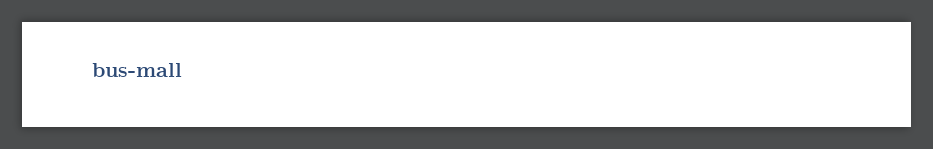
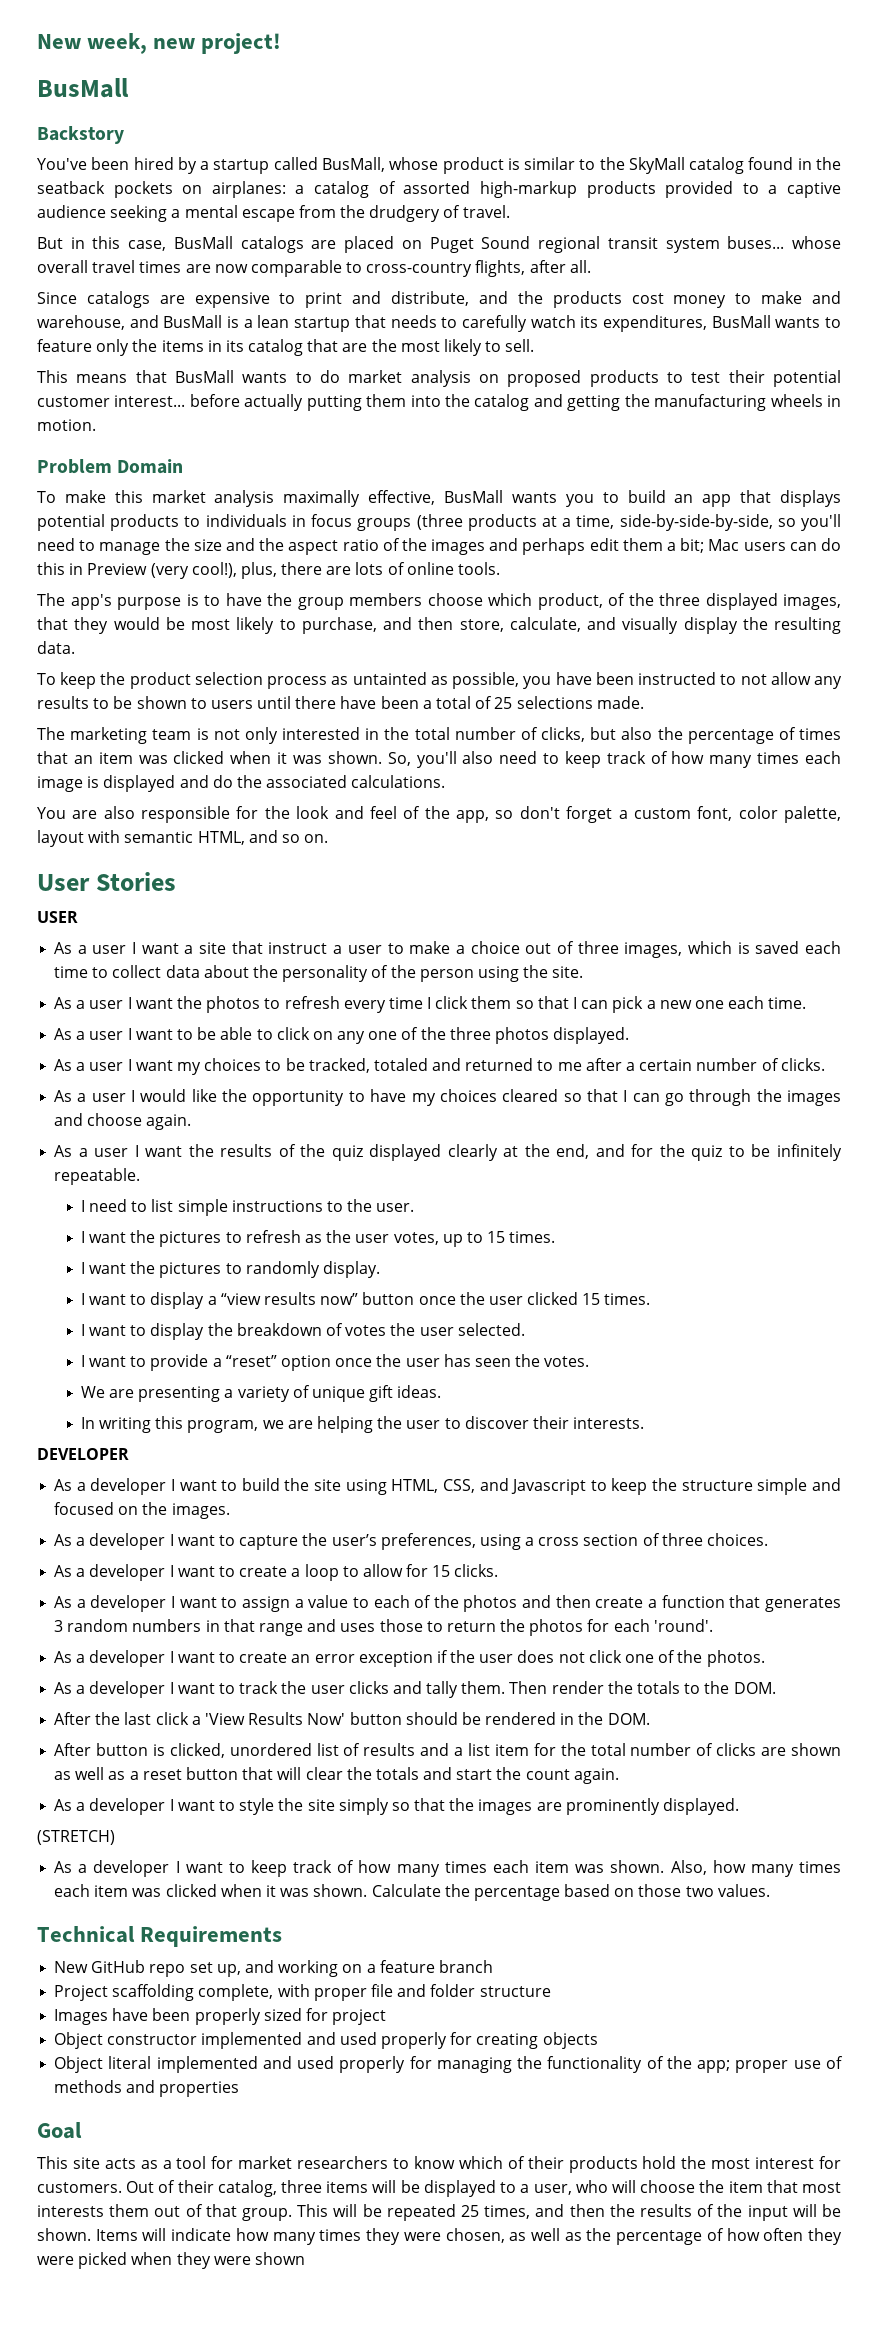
[92,63,182,77] bus-mall -> [37,33,282,54] [37,78,129,98] [37,126,124,144] [37,157,842,174] [37,181,842,198] [37,205,510,222] [37,236,842,253] [37,260,591,277] [37,291,841,308] [37,315,841,332] [37,339,535,356] [37,370,842,387] [37,394,842,411] [37,419,96,431] [37,459,184,474] [37,490,841,507] [37,514,841,531] [37,538,841,555] [37,562,501,579] [37,593,841,610] [37,617,841,634] [37,641,75,654] [37,672,843,689] [37,696,644,709] [37,727,841,744] [37,751,842,768] [37,775,446,792] [37,806,841,823] [37,830,329,847] [37,872,177,891] [37,911,78,923] [54,941,841,958] [54,965,584,982] [54,996,807,1013] [54,1027,630,1044] [54,1058,825,1075] [54,1089,841,1106] [54,1113,192,1130] [54,1144,843,1161] [54,1168,141,1185] [80,1199,415,1216] [80,1230,556,1247] [80,1261,381,1278] [80,1292,651,1309] [80,1323,525,1340] [80,1354,590,1371] [80,1385,442,1402] [80,1416,645,1433] [37,1448,129,1460] [54,1478,842,1495] [54,1502,230,1519] [54,1533,769,1550] [54,1564,499,1581] [54,1595,842,1612] [54,1619,713,1636] [54,1650,765,1667] [54,1681,776,1698] [54,1712,650,1725] [54,1743,841,1758] [54,1767,619,1784] [54,1798,740,1815] [37,1830,115,1845] [54,1860,842,1877] [54,1884,770,1901] [37,1926,283,1947] [54,1960,493,1977] [54,1984,551,2001] [54,2008,387,2025] [54,2032,598,2049] [54,2056,843,2073] [54,2080,240,2097] [37,2122,82,2139] [37,2156,842,2173] [37,2180,842,2197] [37,2204,842,2221] [37,2228,842,2245] [37,2252,305,2269] New week, new project! // BusMall // Backstory // You've been hired by a startup called BusMall, whose product is similar to the SkyMall catalog found in the seatback pockets on airplanes: a catalog of assorted high-markup products provided to a captive audience seeking a mental escape from the drudgery of travel. // But in this case, BusMall catalogs are placed on Puget Sound regional transit system buses... whose overall travel times are now comparable to cross-country flights, after all. // Since catalogs are expensive to print and distribute, and the products cost money to make and warehouse, and BusMall is a lean startup that needs to carefully watch its expenditures, BusMall wants to feature only the items in its catalog that are the most likely to sell. // This means that BusMall wants to do market analysis on proposed products to test their potential customer interest... before actually putting them into the catalog and getting the manufacturing wheels in motion. // Problem Domain // To make this market analysis maximally effective, BusMall wants you to build an app that displays potential products to individuals in focus groups (three products at a time, side-by-side-by-side, so you'll need to manage the size and the aspect ratio of the images and perhaps edit them a bit; Mac users can do this in Preview (very cool!), plus, there are lots of online tools. // The app's purpose is to have the group members choose which product, of the three displayed images, that they would be most likely to purchase, and then store, calculate, and visually display the resulting data. // To keep the product selection process as untainted as possible, you have been instructed to not allow any results to be shown to users until there have been a total of 25 selections made. // The marketing team is not only interested in the total number of clicks, but also the percentage of times that an item was clicked when it was shown. So, you'll also need to keep track of how many times each image is displayed and do the associated calculations. // You are also responsible for the look and feel of the app, so don't forget a custom font, color palette, layout with semantic HTML, and so on. // User Stories // USER // As a user I want a site that instruct a user to make a choice out of three images, which is saved each time to collect data about the personality of the person using the site. // As a user I want the photos to refresh every time I click them so that I can pick a new one each time. // As a user I want to be able to click on any one of the three photos displayed. // As a user I want my choices to be tracked, totaled and returned to me after a certain number of clicks. // As a user I would like the opportunity to have my choices cleared so that I can go through the images and choose again. // As a user I want the results of the quiz displayed clearly at the end, and for the quiz to be infinitely repeatable. // I need to list simple instructions to the user. // I want the pictures to refresh as the user votes, up to 15 times. // I want the pictures to randomly display. // I want to display a “view results now” button once the user clicked 15 times. // I want to display the breakdown of votes the user selected. // I want to provide a “reset” option once the user has seen the votes. // We are presenting a variety of unique gift ideas. // In writing this program, we are helping the user to discover their interests. // DEVELOPER // As a developer I want to build the site using HTML, CSS, and Javascript to keep the structure simple and focused on the images. // As a developer I want to capture the user’s preferences, using a cross section of three choices. // As a developer I want to create a loop to allow for 15 clicks. // As a developer I want to assign a value to each of the photos and then create a function that generates 3 random numbers in that range and uses those to return the photos for each 'round'. // As a developer I want to create an error exception if the user does not click one of the photos. // As a developer I want to track the user clicks and tally them. Then render the totals to the DOM. // After the last click a 'View Results Now' button should be rendered in the DOM. // After button is clicked, unordered list of results and a list item for the total number of clicks are shown as well as a reset button that will clear the totals and start the count again. // As a developer I want to style the site simply so that the images are prominently displayed. // (STRETCH) // As a developer I want to keep track of how many times each item was shown. Also, how many times each item was clicked when it was shown. Calculate the percentage based on those two values. // Technical Requirements // New GitHub repo set up, and working on a feature branch // Project scaffolding complete, with proper file and folder structure // Images have been properly sized for project // Object constructor implemented and used properly for creating objects // Object literal implemented and used properly for managing the functionality of the app; proper use of methods and properties // Goal // This site acts as a tool for market researchers to know which of their products hold the most interest for customers. Out of their catalog, three items will be displayed to a user, who will choose the item that most interests them out of that group. This will be repeated 25 times, and then the results of the input will be shown. Items will indicate how many times they were chosen, as well as the percentage of how often they were picked when they were shown

